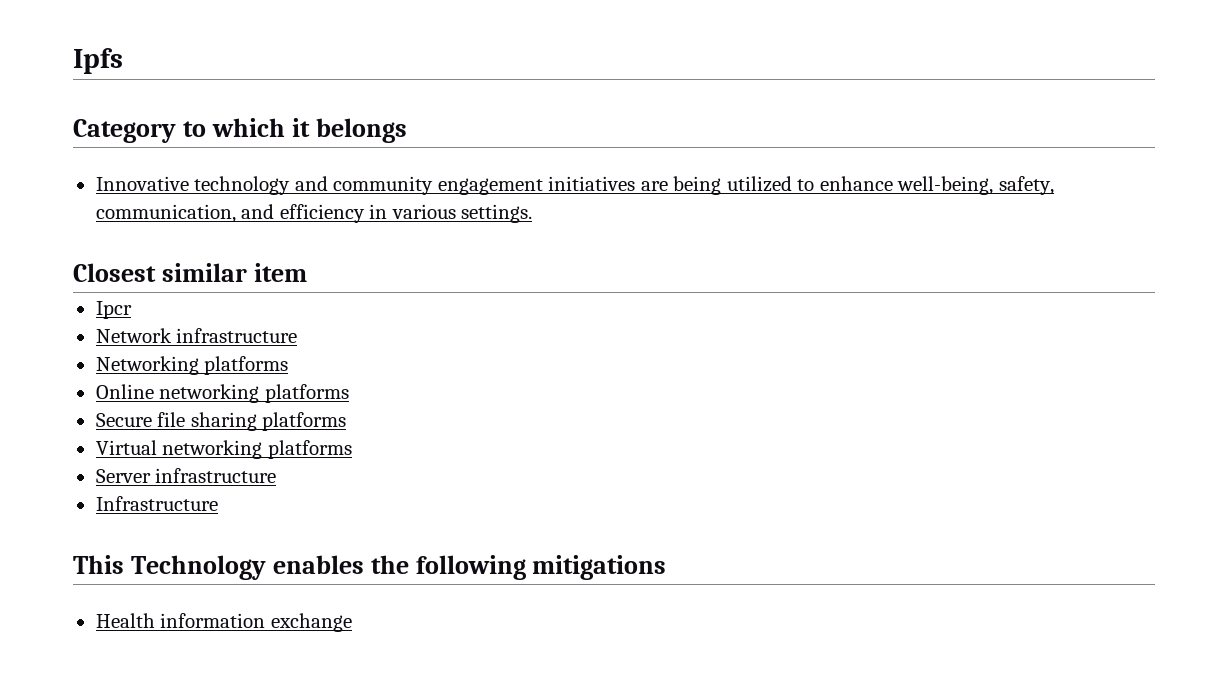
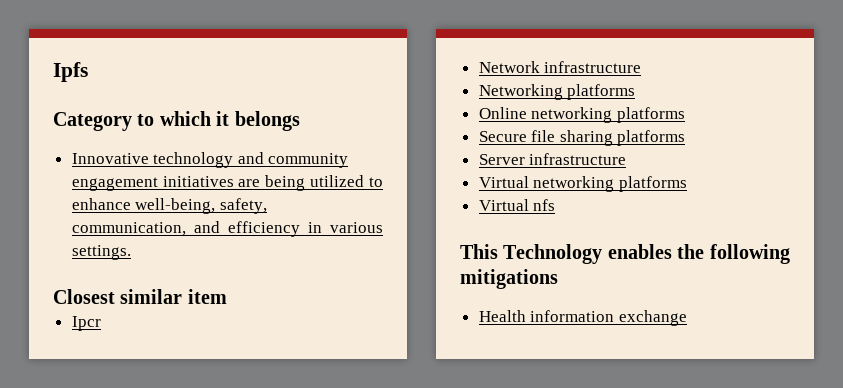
(347, 421) none -> [478,153,627,165] // Server infrastructure
[95,468,277,483] [95,496,218,511] Server infrastructure // Infrastructure -> [478,199,556,211] Virtual nfs

